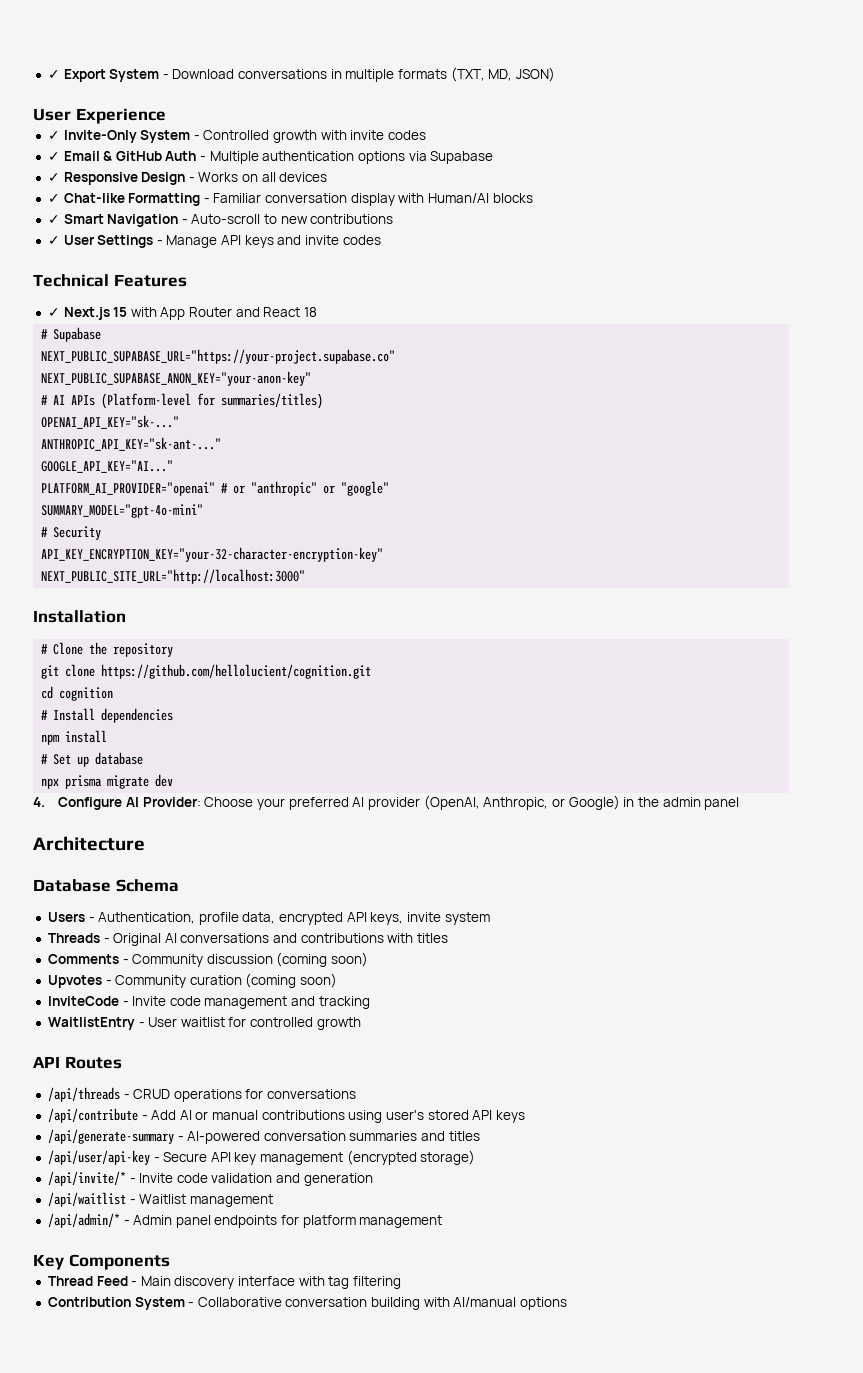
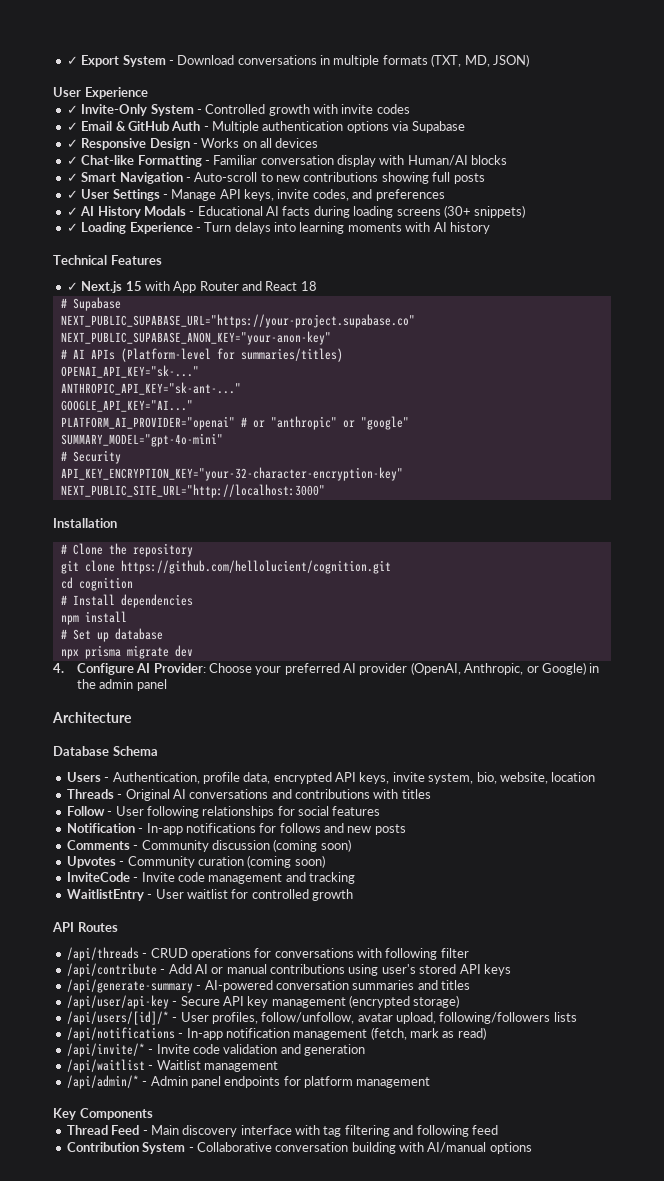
(394, 219) none -> [381,172,485,184] showing full posts
[244,235,381,248] keys and invite codes -> [244,189,445,201] [66,205,526,218] [66,222,490,234] keys, invite codes, and preferences // ✓ AI History Modals - Educational AI facts during loading screens (30+ snippets) // ✓ Loading Experience - Turn delays into learning moments with AI history
[444,912,490,925] system -> [428,772,596,784] system, bio, website, location
(449, 938) none -> [66,806,381,818] [66,823,406,835] // Follow - User following relationships for social features // Notification - In-app notifications for follows and new posts
(357, 1094) none -> [357,948,469,960] with following filter
(476, 1157) none -> [66,1011,577,1025] [66,1027,486,1041] // /api/users/[id]/* - User profiles, follow/unfollow, avatar upload, following/followers lists // /api/notifications - In-app notification management (fetch, mark as read)
(402, 1282) none -> [393,1125,498,1137] and following feed

